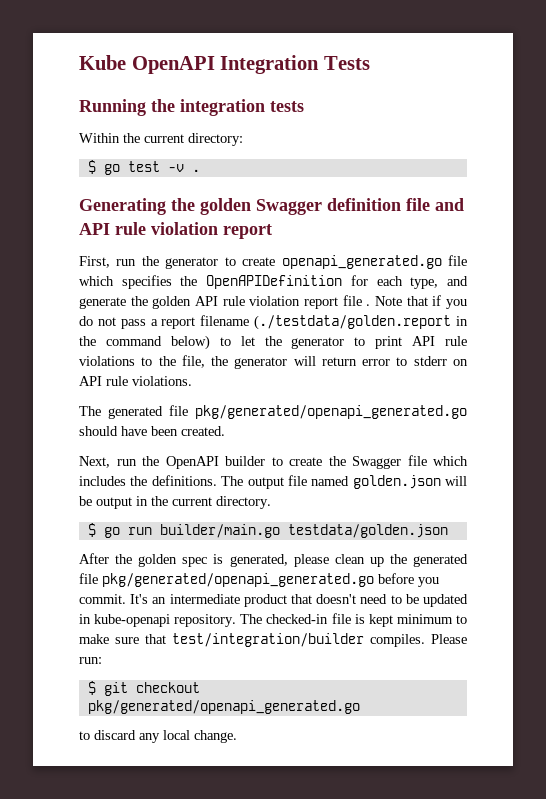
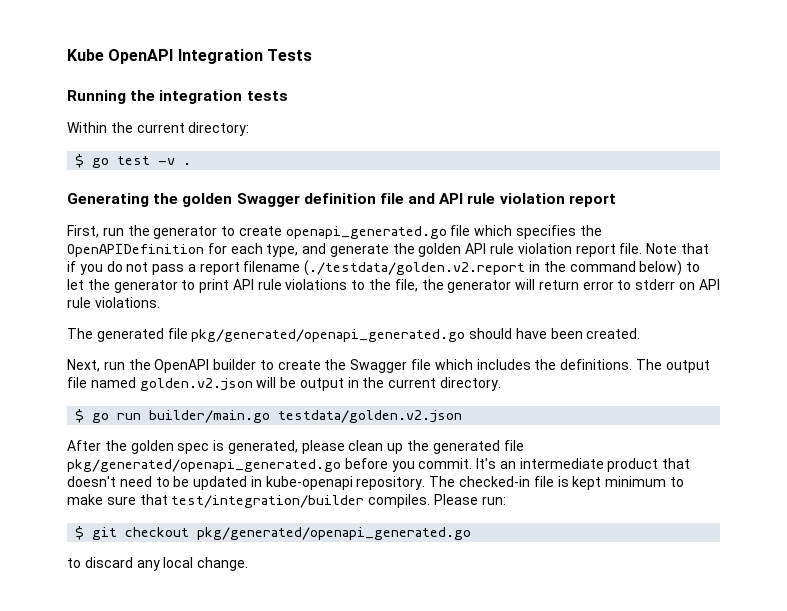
[342,295,371,306] file . -> [619,243,643,254] file.
[254,315,452,330] (./testdata/golden.report -> [304,260,526,276] (./testdata/golden.v2.report
[352,475,441,489] golden.json -> [139,378,253,391] golden.v2.json
[287,524,448,538] testdata/golden.json -> [278,410,463,423] testdata/golden.v2.json

